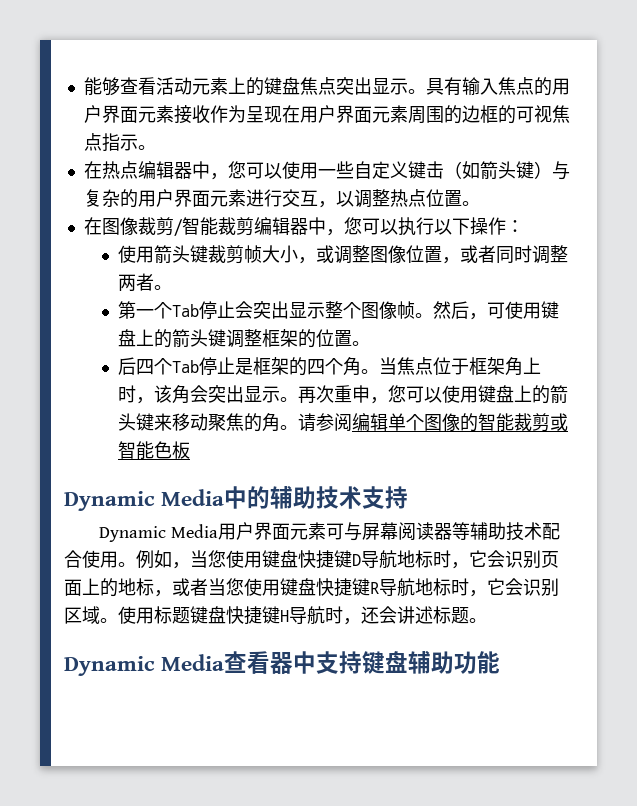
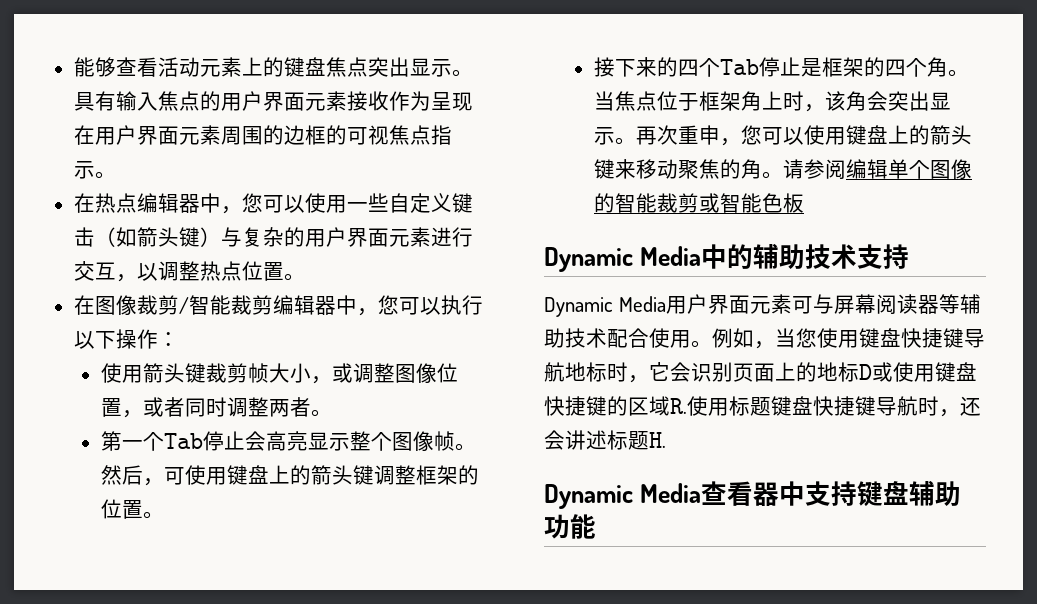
[253,301,290,319] 突出 -> [265,431,308,451] 高亮
[118,357,137,375] 后 -> [593,57,678,77] 接下来的
[352,554,361,566] D -> (964, 338) none
[154,578,559,597] [64,606,118,624] ，或者当您使用键盘快捷键R导航地标时，它会识别区域。 -> [859,362,977,382] [544,396,687,416] D或使用键盘快捷键的区域R.
[280,610,289,622] H -> (876, 406) none
[469,618,487,623] 。 -> [649,432,666,448] H.

